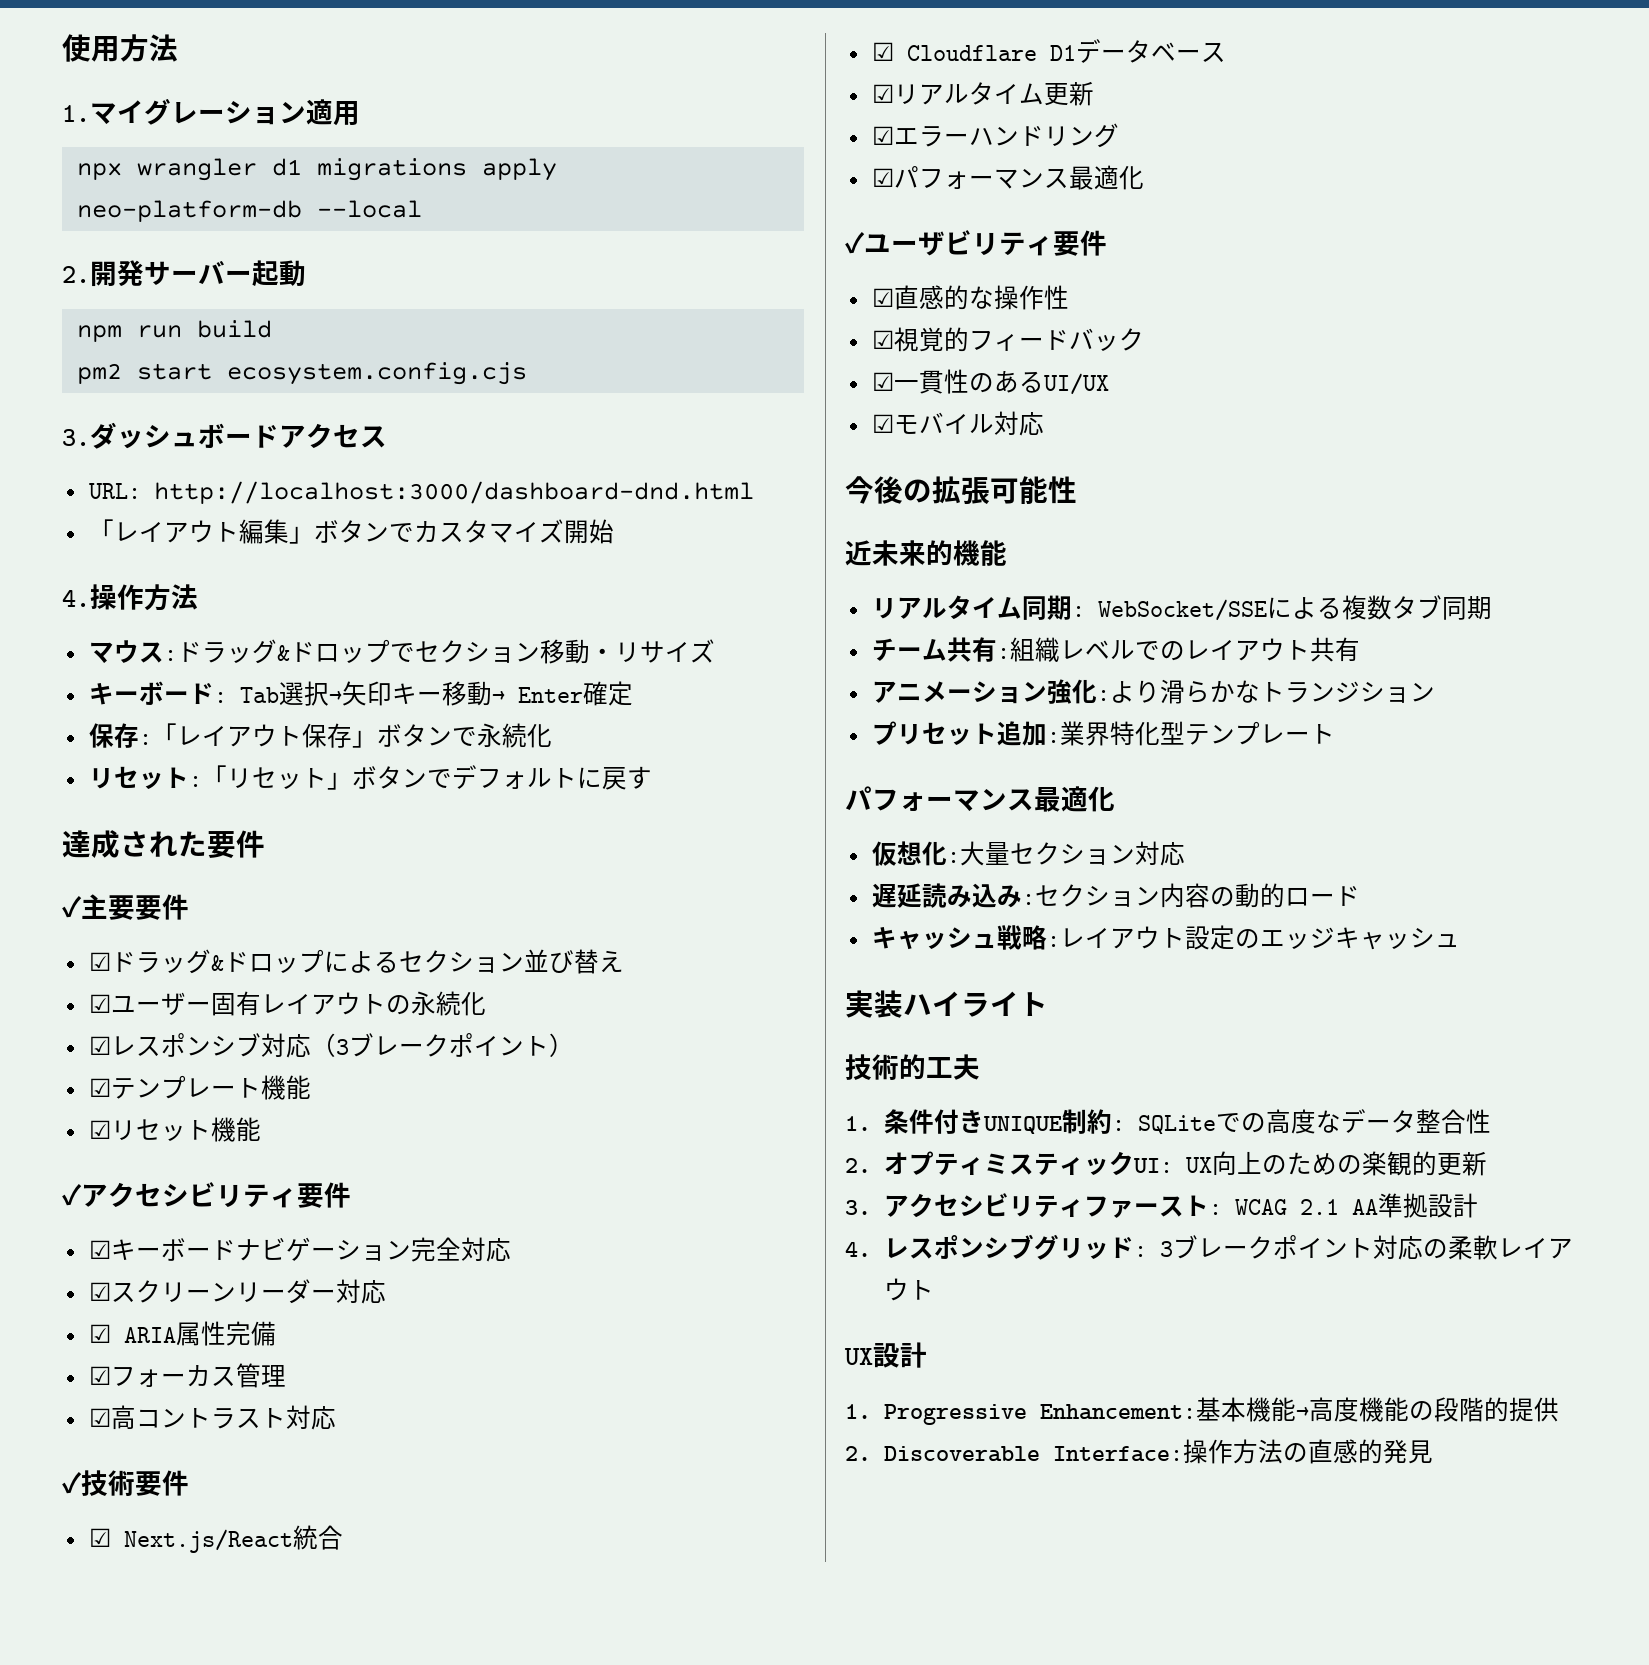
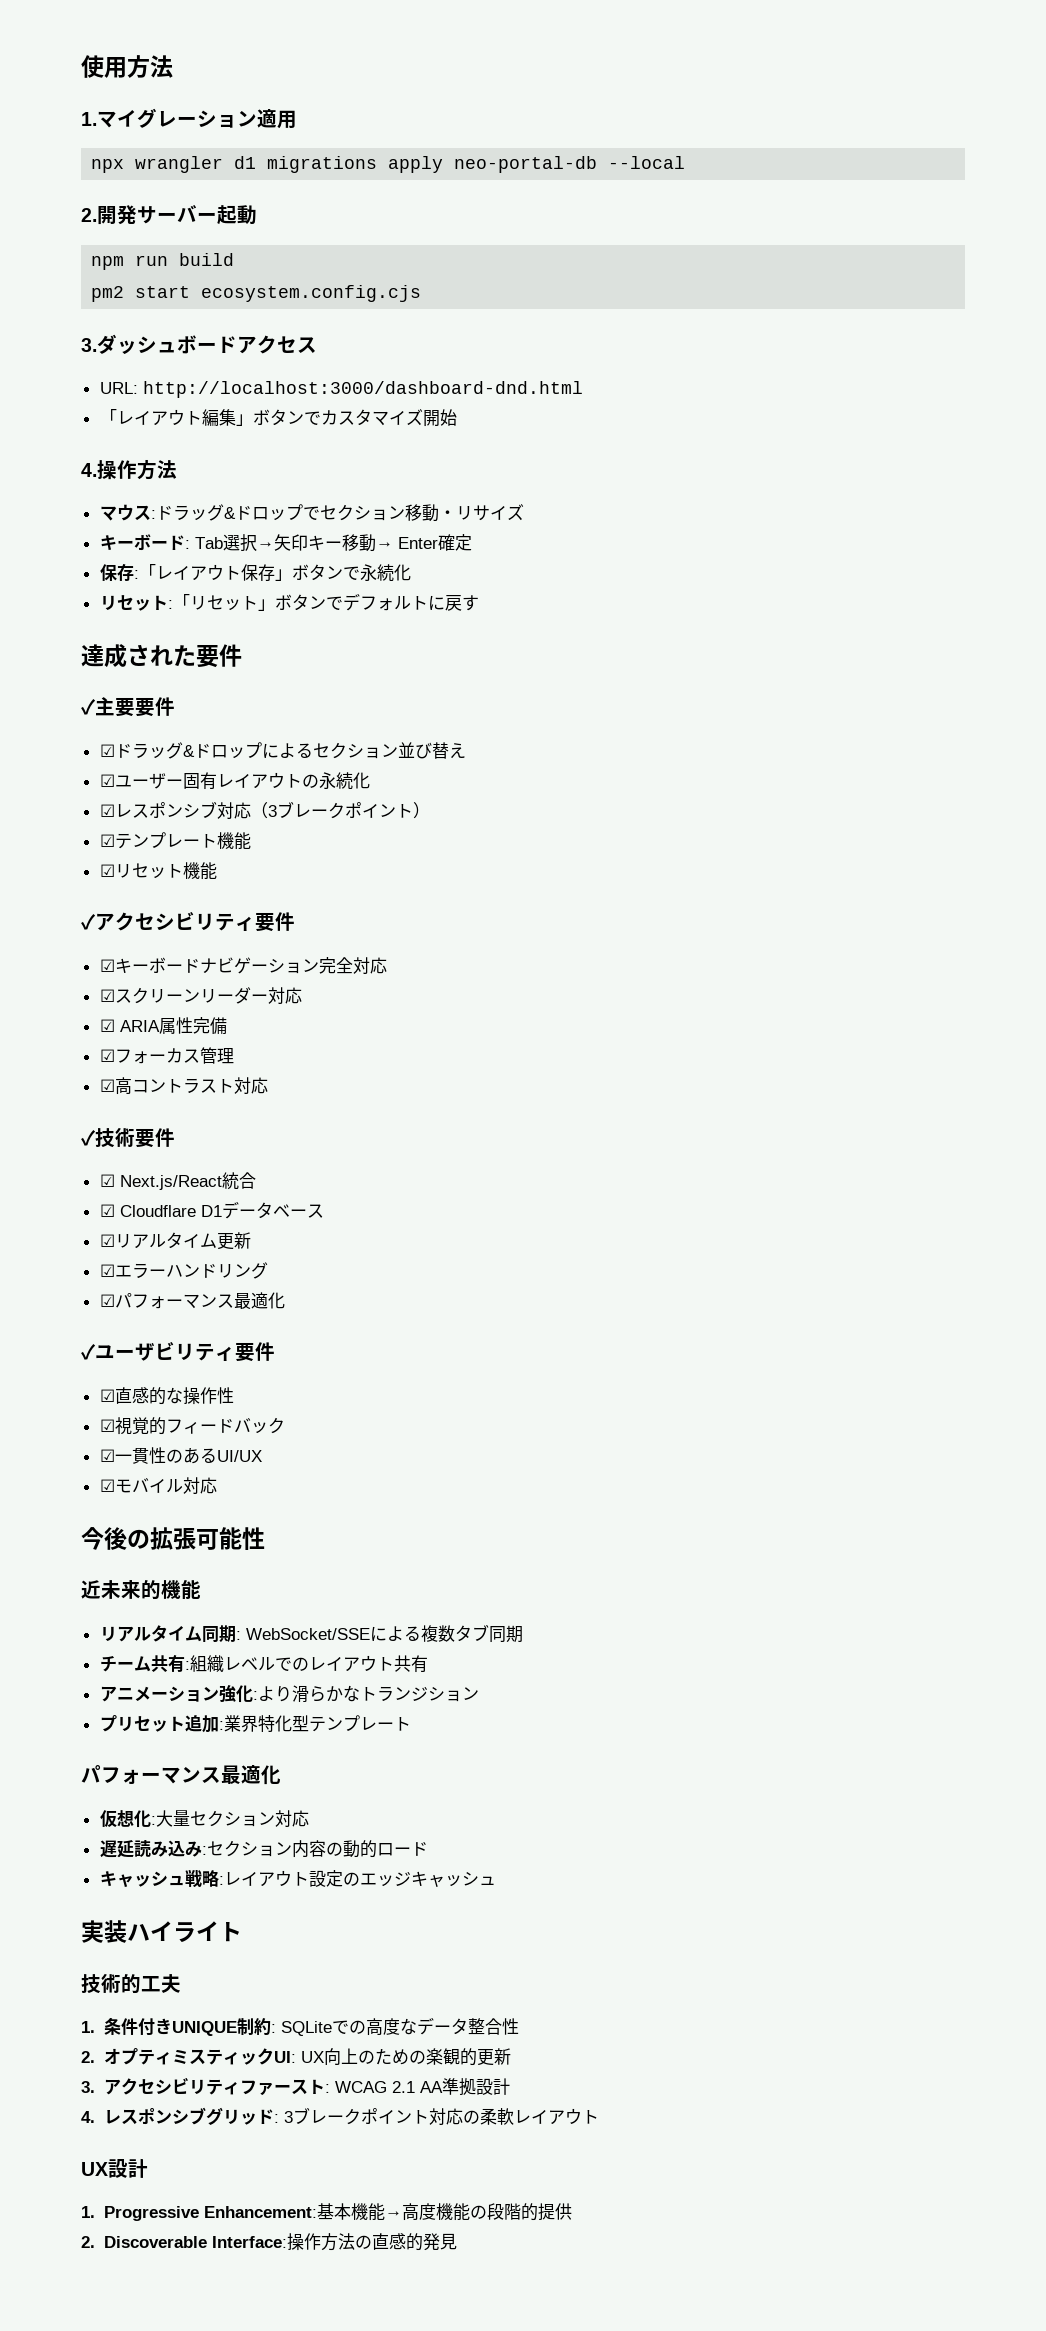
[76,200,302,222] neo-platform-db -> [454,156,598,173] neo-portal-db

